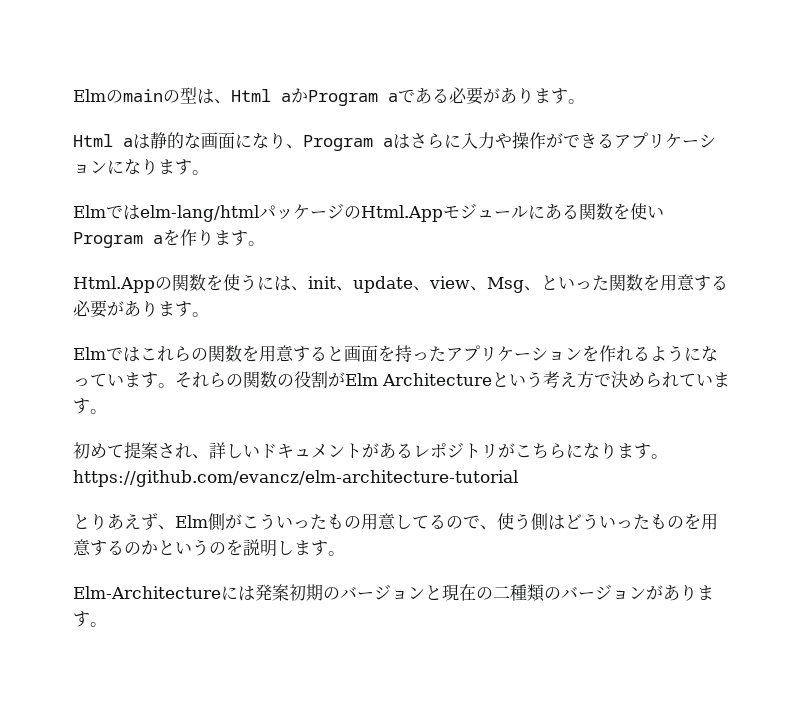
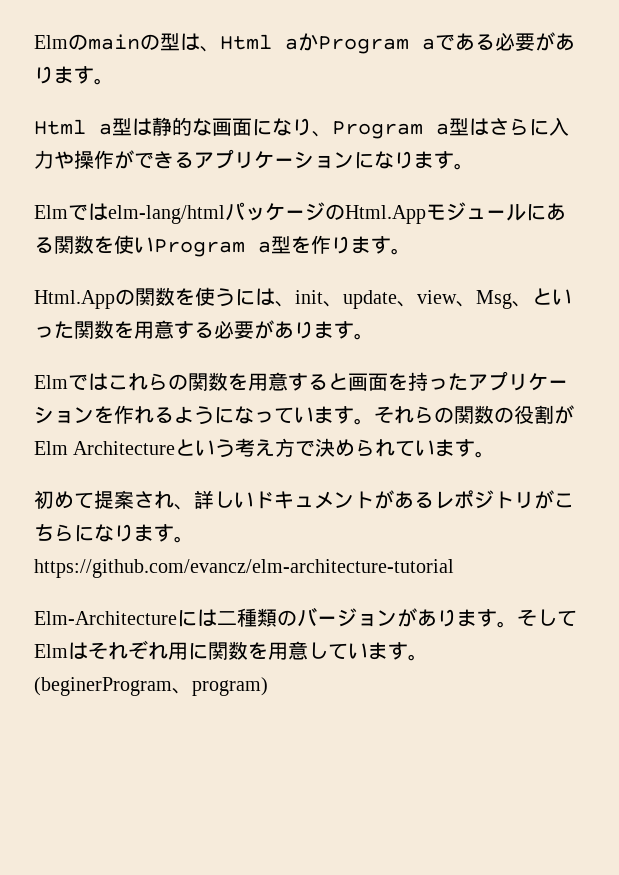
(133, 142) none -> [112,118,132,136] 型
(393, 142) none -> [449,118,469,136] 型
(163, 239) none -> [271,236,291,254] 型
[73,513,718,531] [73,539,345,557] [73,584,493,601] とりあえず、Elm側がこういったもの用意してるので、使う側はどういったものを用意するのかというのを説明します。 // Elm-Architectureには発案初期のバージョンと現在の -> [34,609,217,627] Elm-Architectureには
(107, 624) none -> [517,609,577,627] [34,640,428,661] [34,677,268,696] そしてElmはそれぞれ用に関数を用意しています。(beginerProgram、program)

